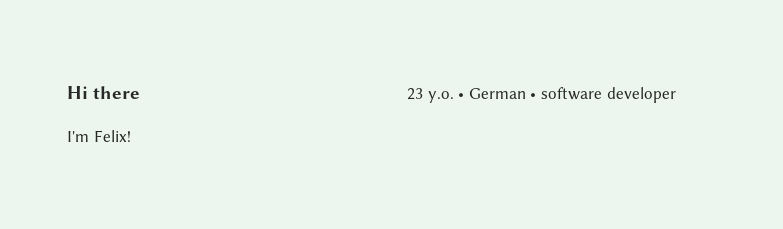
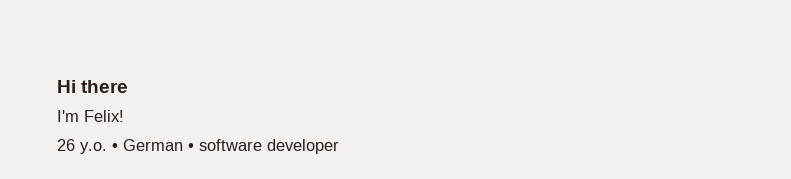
[407,88,423,100] 23 -> [57,139,75,151] 26

